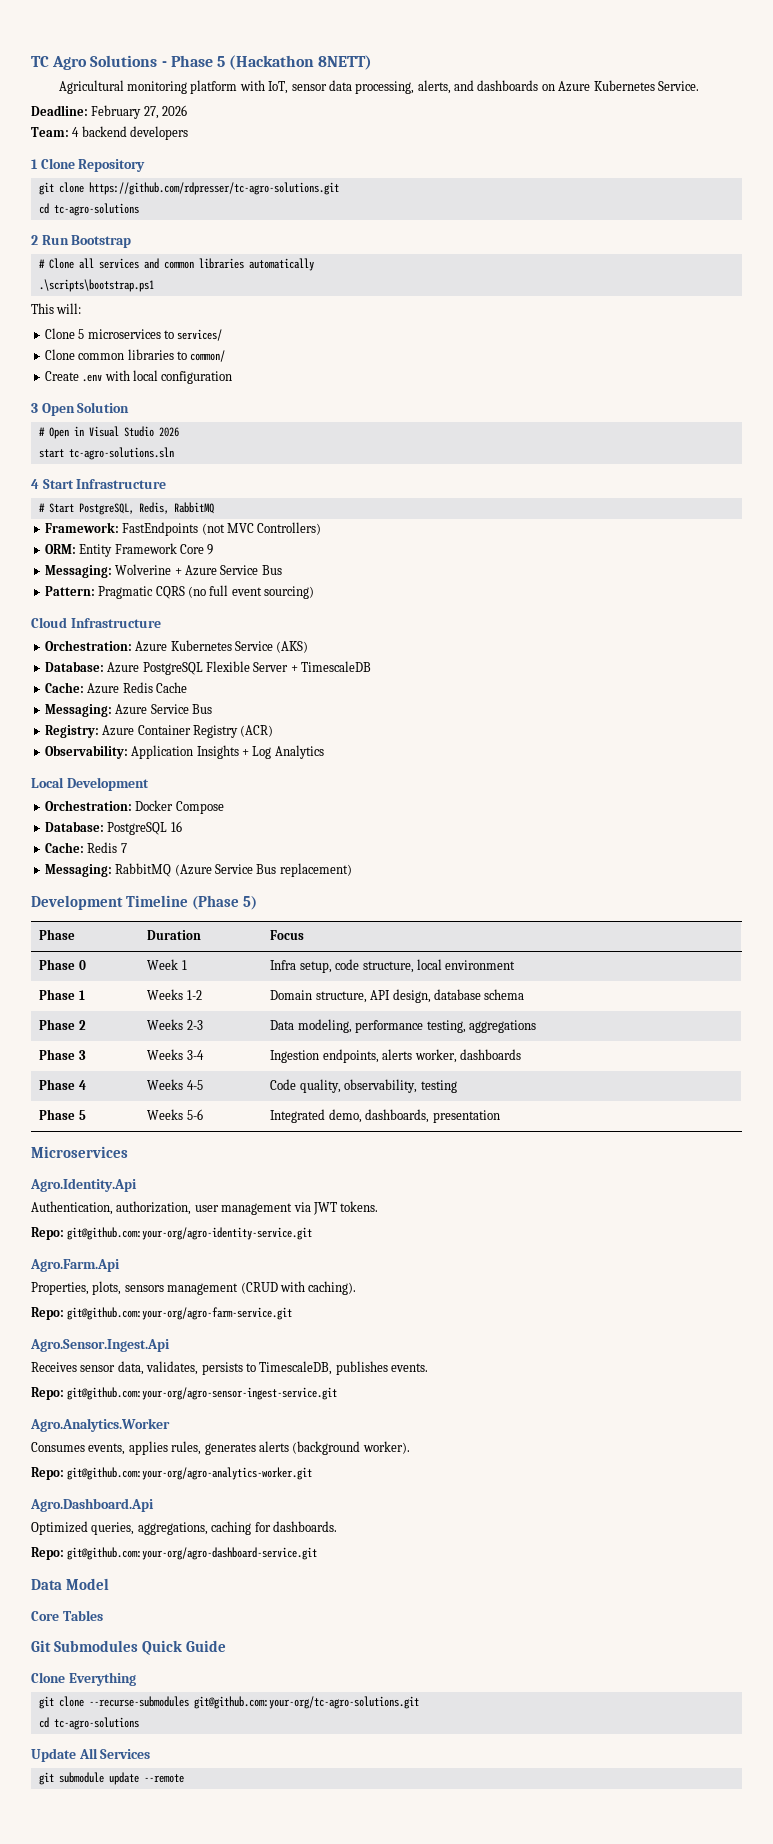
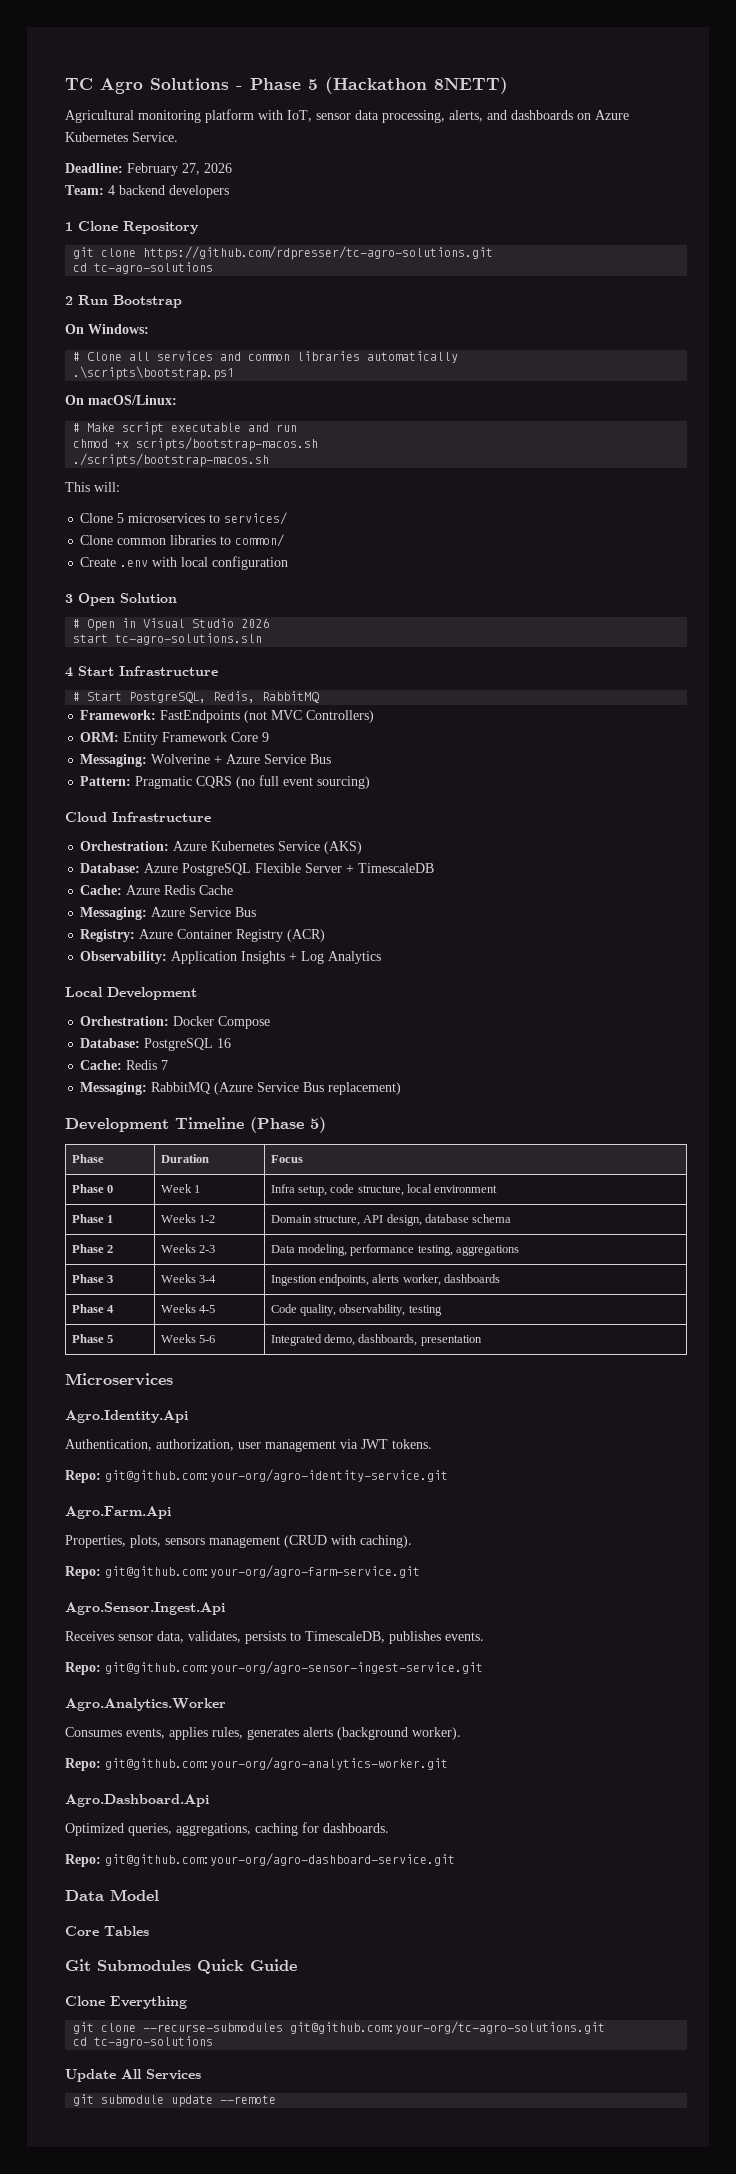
(132, 241) none -> [65,324,149,334] // On Windows:
(154, 285) none -> [65,395,177,405] [73,422,298,435] [73,437,319,451] [73,453,270,467] // On macOS/Linux: // # Make script executable and run // chmod +x scripts/bootstrap-macos.sh // ./scripts/bootstrap-macos.sh

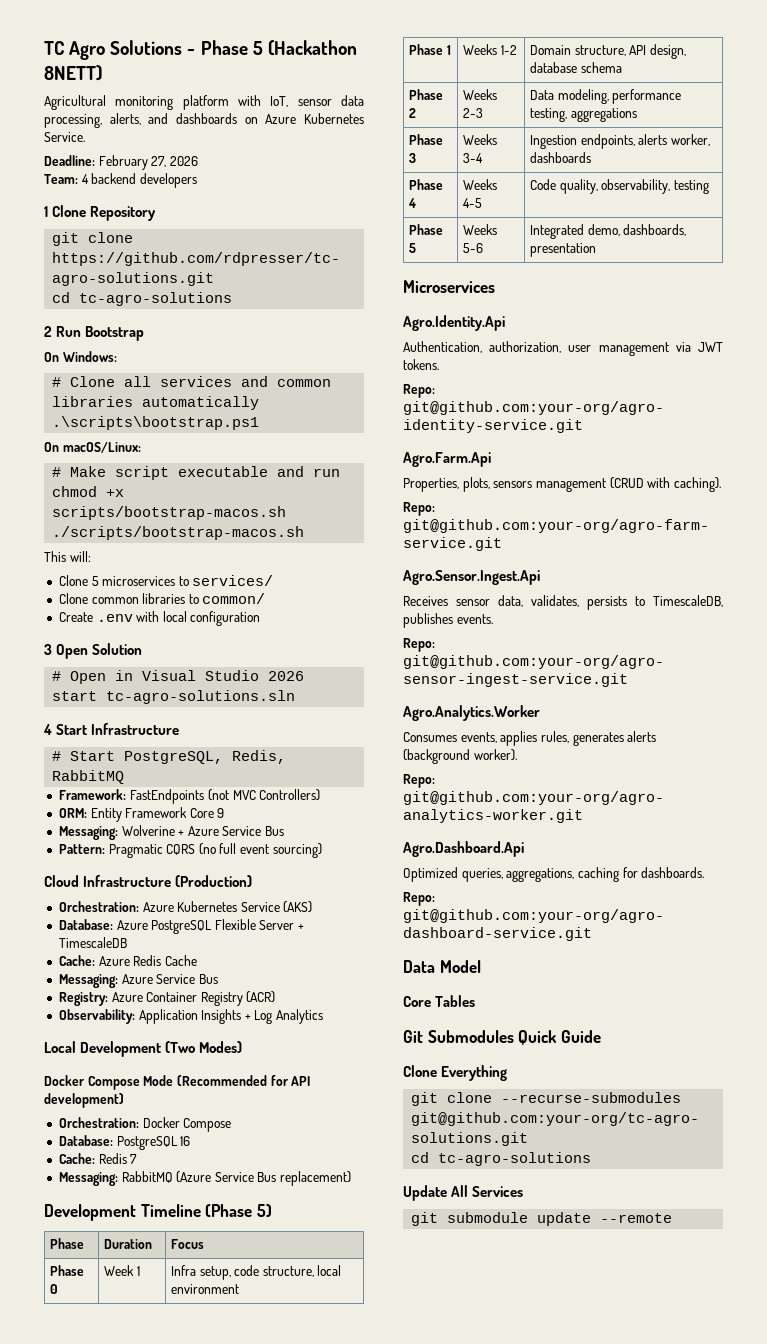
(211, 817) none -> [175,875,253,887] (Production)
(197, 993) none -> [165,1041,243,1053] [44,1075,311,1090] [44,1093,124,1108] (Two Modes) // Docker Compose Mode (Recommended for API development)

